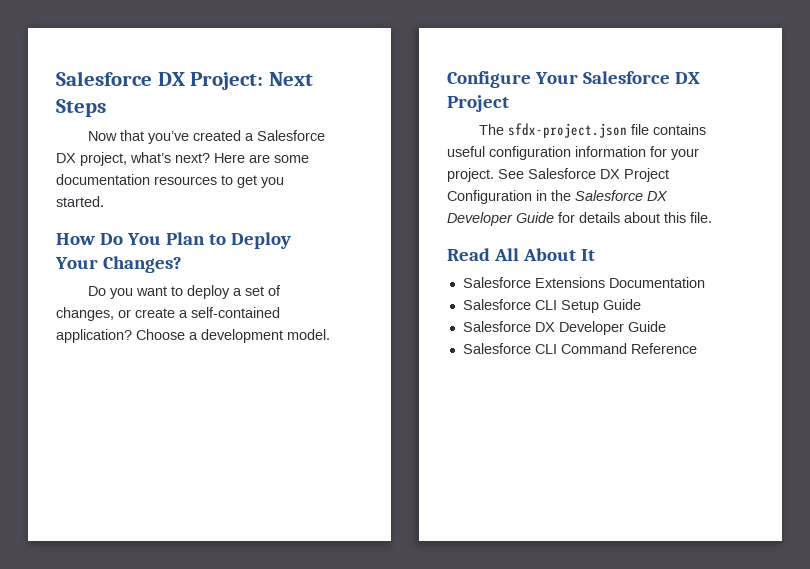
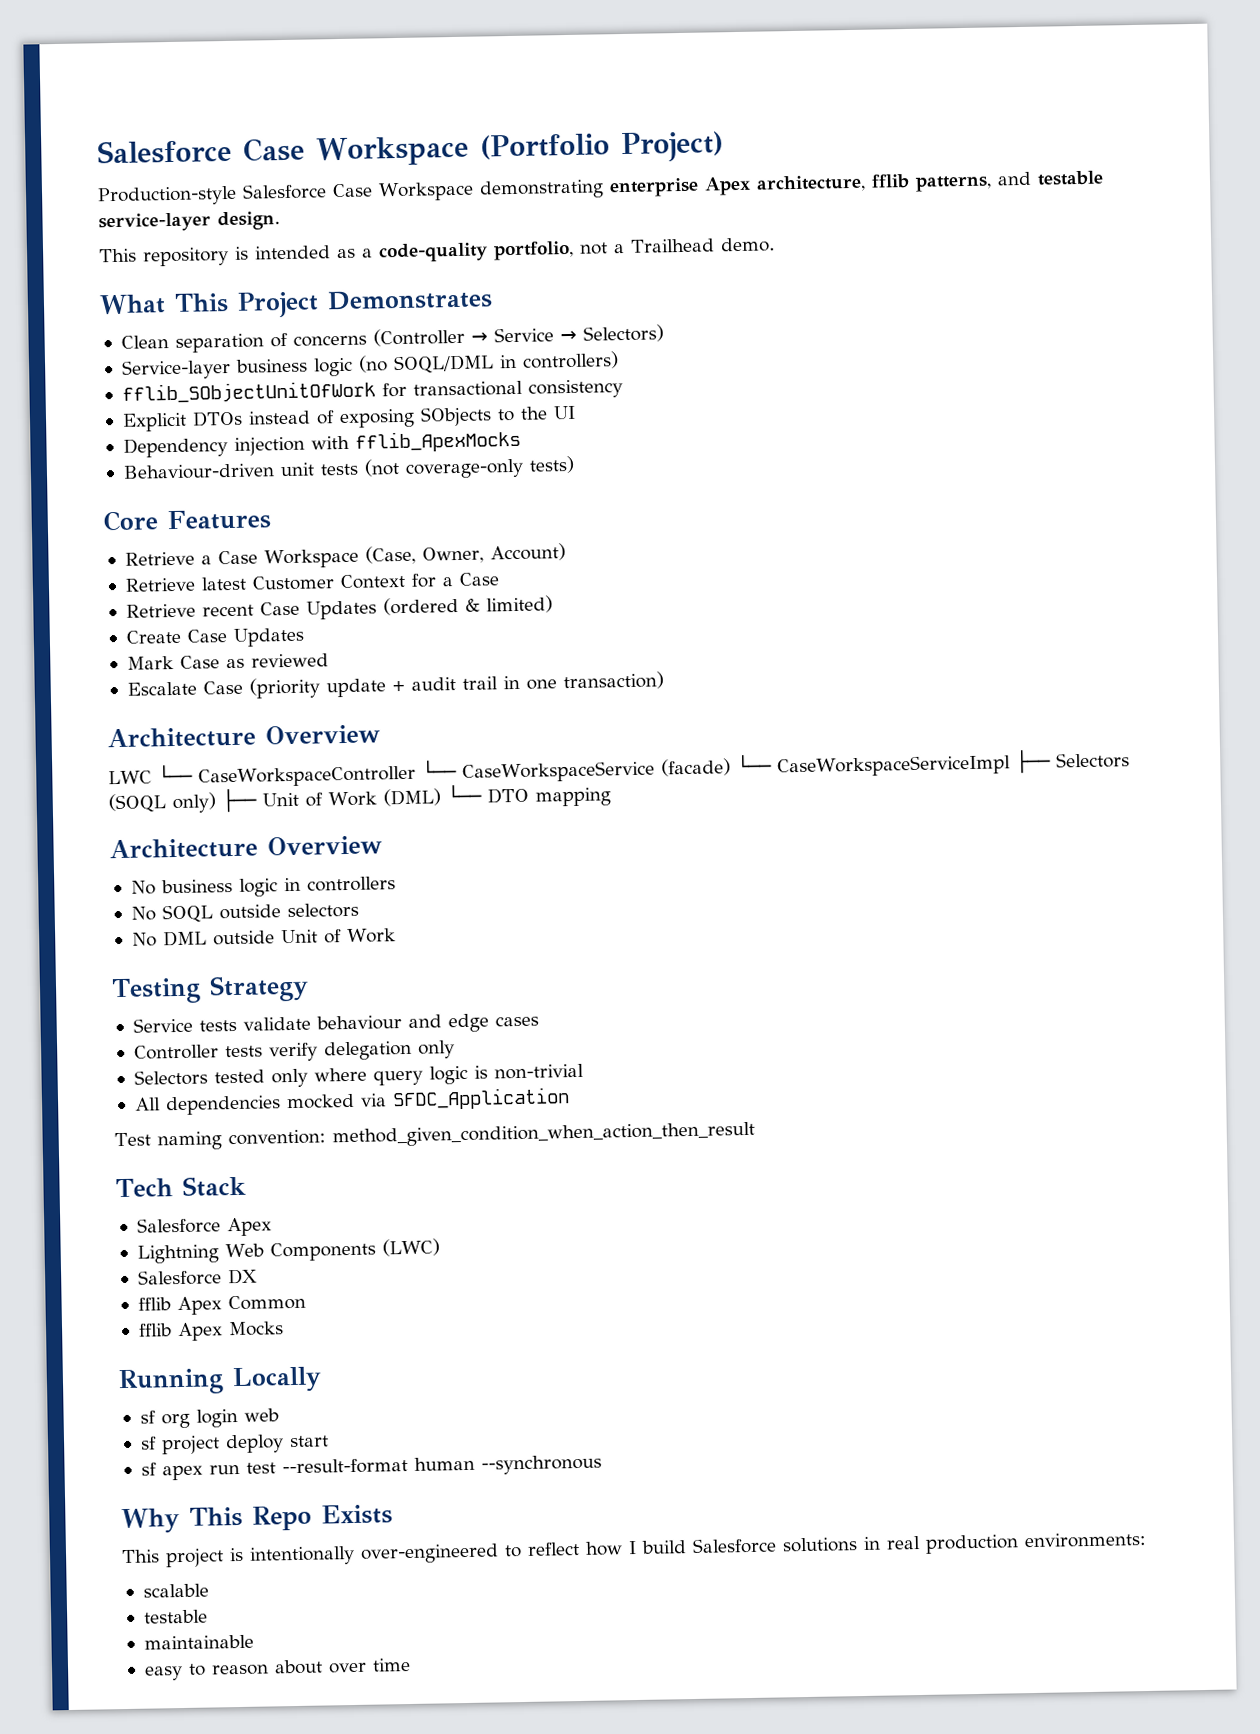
[56,71,313,90] [56,99,106,117] [88,130,326,144] [56,152,309,166] [56,174,284,188] [56,196,104,207] [56,232,291,249] [55,256,182,273] [88,285,282,299] [56,307,280,321] [56,329,330,343] [447,71,700,88] [447,95,509,112] [479,123,707,138] [447,146,699,160] [447,168,669,182] [447,190,668,204] [447,212,712,226] [447,248,595,261] [462,277,705,288] [462,299,641,313] [462,321,666,335] [462,343,697,354] Salesforce DX Project: Next Steps // Now that you’ve created a Salesforce DX project, what’s next? Here are some documentation resources to get you started. // How Do You Plan to Deploy Your Changes? // Do you want to deploy a set of changes, or create a self-contained application? Choose a development model. // Configure Your Salesforce DX Project // The sfdx-project.json file contains useful configuration information for your project. See Salesforce DX Project Configuration in the Salesforce DX Developer Guide for details about this file. // Read All About It // Salesforce Extensions Documentation // Salesforce CLI Setup Guide // Salesforce DX Developer Guide // Salesforce CLI Command Reference -> [97,131,724,167] [97,170,1104,207] [98,211,280,233] [99,237,775,267] [99,288,493,318] [120,324,664,353] [120,351,619,380] [121,379,623,404] [121,405,576,432] [122,429,521,458] [122,455,575,480] [103,509,271,532] [124,543,566,569] [124,572,500,592] [125,595,553,620] [125,627,305,647] [126,653,329,670] [126,671,664,699] [107,724,380,749] [108,749,1130,788] [108,784,611,814] [109,835,382,860] [130,876,396,897] [130,902,359,924] [131,928,396,947] [111,974,309,1005] [132,1013,539,1033] [133,1040,455,1062] [133,1063,584,1088] [133,1087,570,1116] [114,1121,755,1151] [115,1175,246,1198] [136,1217,272,1237] [136,1238,440,1264] [137,1268,258,1286] [137,1294,306,1316] [137,1321,284,1342] [118,1366,322,1396] [139,1408,279,1429] [139,1434,329,1455] [140,1454,602,1481] [121,1504,393,1535] [121,1532,1147,1568] [142,1583,209,1598] [143,1609,208,1624] [143,1634,254,1650] [144,1658,411,1681] Salesforce Case Workspace (Portfolio Project) // Production-style Salesforce Case Workspace demonstrating enterprise Apex architecture, fflib patterns, and testable service-layer design. // This repository is intended as a code-quality portfolio, not a Trailhead demo. // What This Project Demonstrates // Clean separation of concerns (Controller → Service → Selectors) // Service-layer business logic (no SOQL/DML in controllers) // fflib_SObjectUnitOfWork for transactional consistency // Explicit DTOs instead of exposing SObjects to the UI // Dependency injection with fflib_ApexMocks // Behaviour-driven unit tests (not coverage-only tests) // Core Features // Retrieve a Case Workspace (Case, Owner, Account) // Retrieve latest Customer Context for a Case // Retrieve recent Case Updates (ordered & limited) // Create Case Updates // Mark Case as reviewed // Escalate Case (priority update + audit trail in one transaction) // Architecture Overview // LWC └── CaseWorkspaceController └── CaseWorkspaceService (facade) └── CaseWorkspaceServiceImpl ├── Selectors (SOQL only) ├── Unit of Work (DML) └── DTO mapping // Architecture Overview // No business logic in controllers // No SOQL outside selectors // No DML outside Unit of Work // Testing Strategy // Service tests validate behaviour and edge cases // Controller tests verify delegation only // Selectors tested only where query logic is non-trivial // All dependencies mocked via SFDC_Application // Test naming convention: method_given_condition_when_action_then_result // Tech Stack // Salesforce Apex // Lightning Web Components (LWC) // Salesforce DX // fflib Apex Common // fflib Apex Mocks // Running Locally // sf org login web // sf project deploy start // sf apex run test --result-format human --synchronous // Why This Repo Exists // This project is intentionally over-engineered to reflect how I build Salesforce solutions in real production environments: // scalable // testable // maintainable // easy to reason about over time

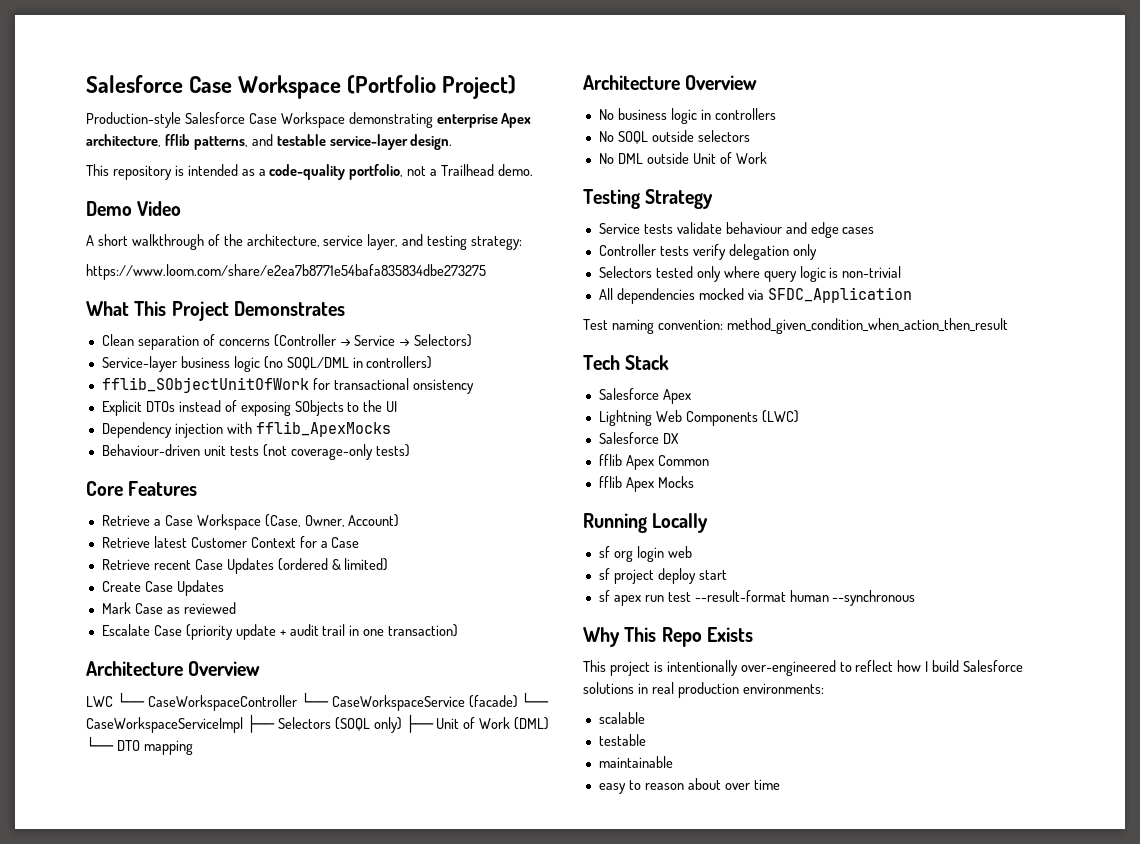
(775, 245) none -> [86,201,182,216] [86,234,523,250] [86,264,486,280] // Demo Video // A short walkthrough of the architecture, service layer, and testing strategy: // https://www.loom.com/share/e2ea7b8771e54bafa835834dbe273275
[527,379,623,399] consistency -> [412,379,474,394] onsistency

